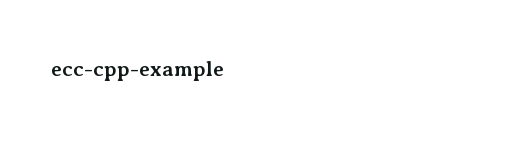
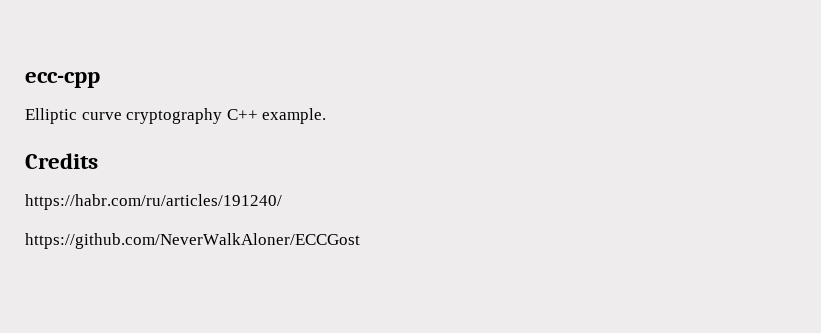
[51,61,224,81] ecc-cpp-example -> [25,72,100,88] [25,108,327,124] [25,153,98,169] [25,194,282,210] [25,233,360,249] ecc-cpp // Elliptic curve cryptography C++ example. // Credits // https://habr.com/ru/articles/191240/ // https://github.com/NeverWalkAloner/ECCGost

